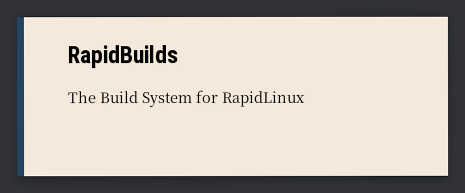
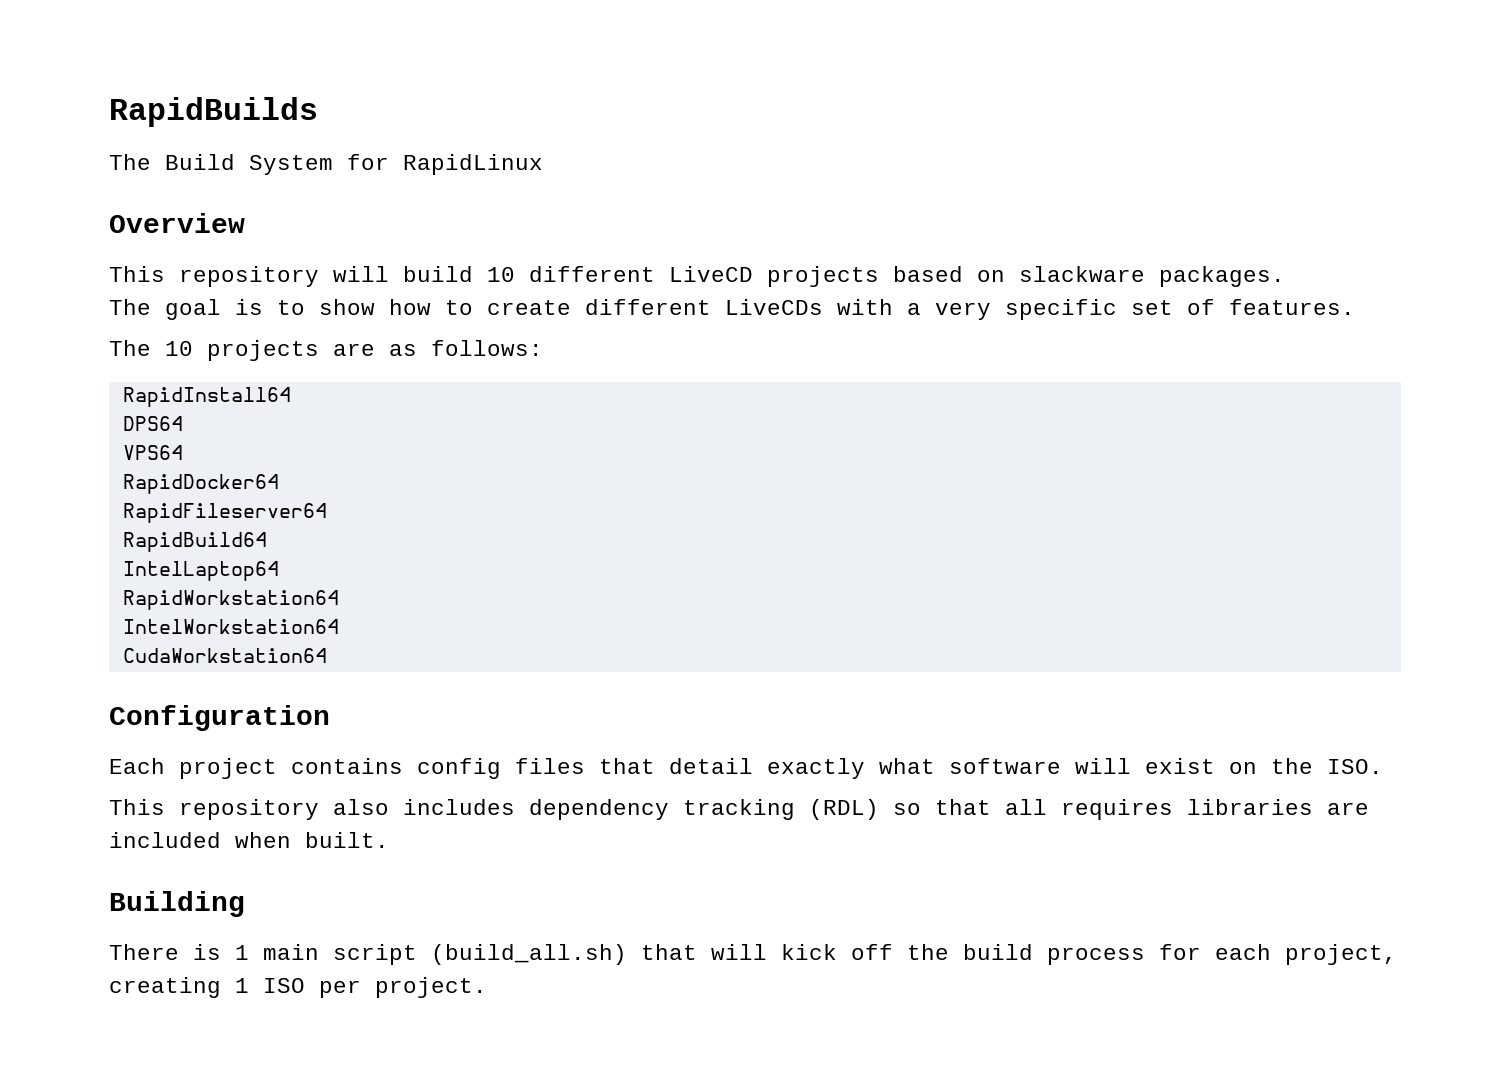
(306, 99) none -> [109,213,245,233] [109,266,1285,287] [109,299,1355,320] [109,340,543,361] [122,387,291,407] [122,416,183,431] [122,445,183,460] [122,474,279,494] [122,503,327,523] [122,532,267,552] [122,561,279,581] [122,590,339,610] [122,619,339,634] [122,648,327,663] [109,705,330,731] [109,758,1383,779] [109,799,1369,820] [109,832,389,848] [109,891,245,917] [109,944,1397,965] [109,977,487,998] // Overview // This repository will build 10 different LiveCD projects based on slackware packages. // The goal is to show how to create different LiveCDs with a very specific set of features. // The 10 projects are as follows: // RapidInstall64 // DPS64 // VPS64 // RapidDocker64 // RapidFileserver64 // RapidBuild64 // IntelLaptop64 // RapidWorkstation64 // IntelWorkstation64 // CudaWorkstation64 // Configuration // Each project contains config files that detail exactly what software will exist on the ISO. // This repository also includes dependency tracking (RDL) so that all requires libraries are included when built. // Building // There is 1 main script (build_all.sh) that will kick off the build process for each project, creating 1 ISO per project.

